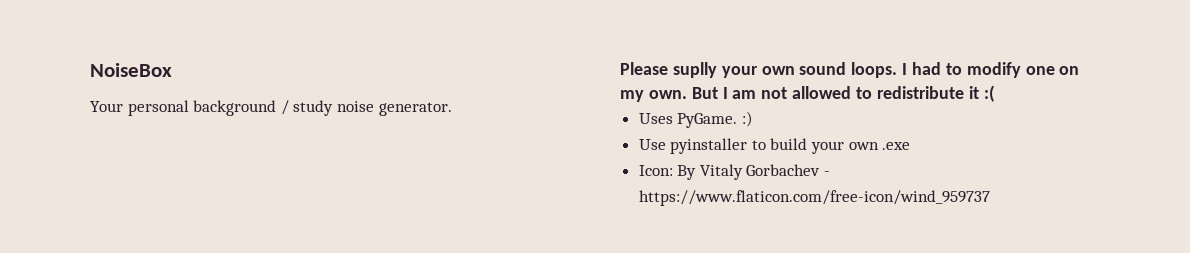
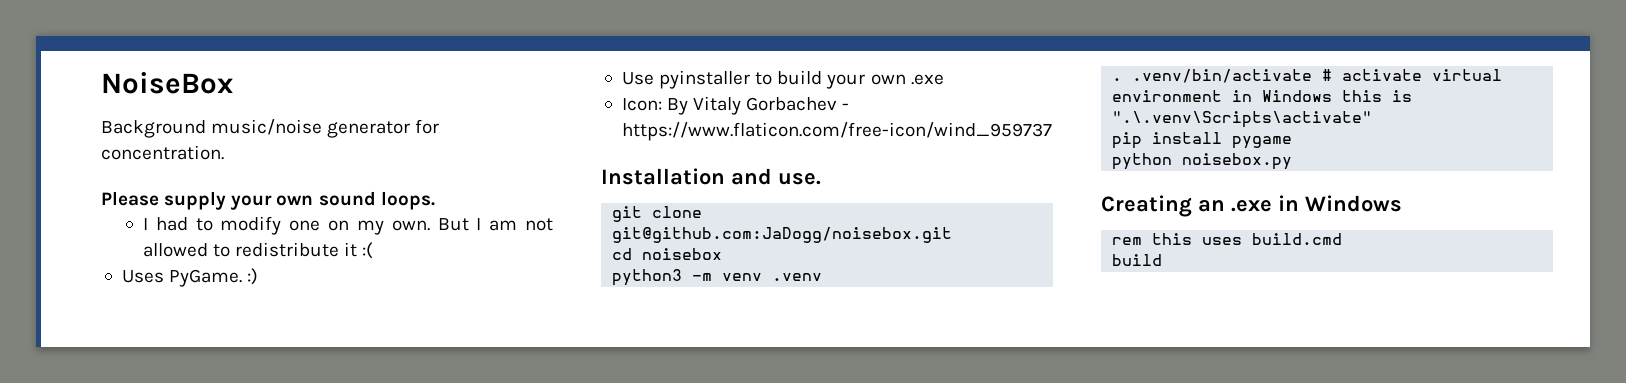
[90,100,452,116] Your personal background / study noise generator. -> [101,119,440,138] [101,145,224,160] Background music/noise generator for concentration.
[672,62,717,78] suplly -> [164,191,227,210] supply
(898, 70) none -> (435, 200) //
(990, 198) none -> [601,168,821,185] [612,206,703,222] [612,227,953,243] [612,248,723,260] [612,269,823,286] [1112,69,1503,83] [1112,90,1413,102] [1112,111,1373,128] [1112,132,1293,149] [1112,153,1293,170] [1101,195,1402,217] [1112,233,1343,245] [1112,254,1163,266] // Installation and use. // git clone git@github.com:JaDogg/noisebox.git // cd noisebox // python3 -m venv .venv // . .venv/bin/activate # activate virtual environment in Windows this is ".\.venv\Scripts\activate" // pip install pygame // python noisebox.py // Creating an .exe in Windows // rem this uses build.cmd // build

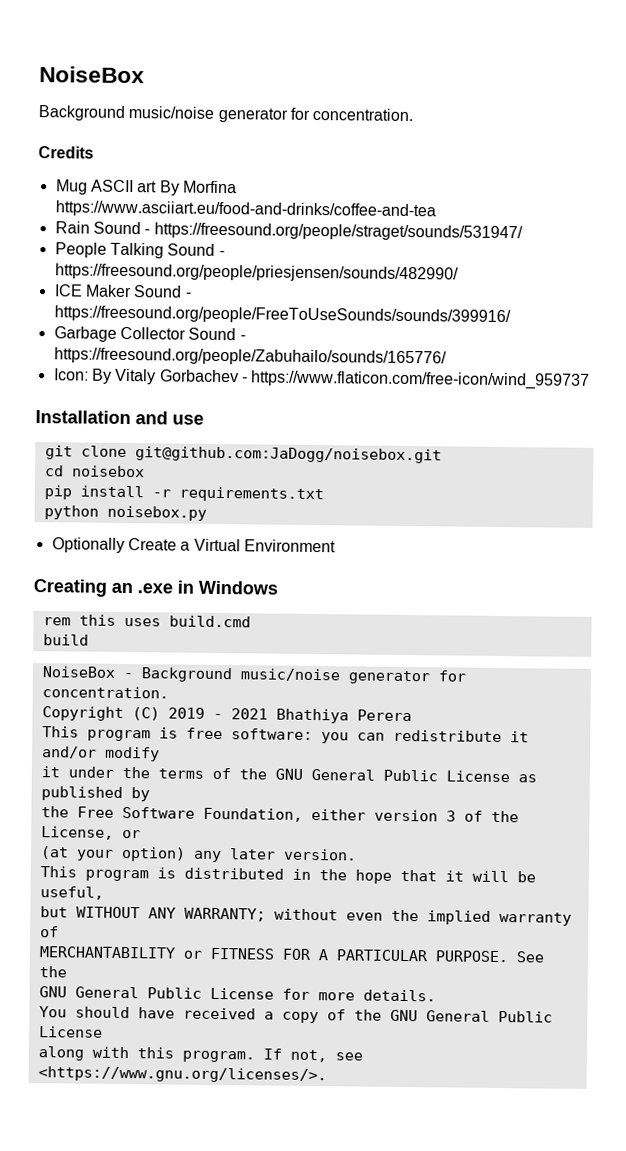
[101,191,435,210] [142,216,553,235] [142,242,374,259] [121,268,259,287] [621,70,944,89] Please supply your own sound loops. // I had to modify one on my own. But I am not allowed to redistribute it :( // Uses PyGame. :) // Use pyinstaller to build your own .exe -> [38,146,94,159] [55,179,237,196] [54,200,436,220] [54,221,523,242] [54,242,225,259] [54,263,459,283] [53,284,192,298] [53,305,511,326] [53,326,246,342] [53,347,447,367] Credits // Mug ASCII art By Morfina https://www.asciiart.eu/food-and-drinks/coffee-and-tea // Rain Sound - https://freesound.org/people/straget/sounds/531947/ // People Talking Sound - https://freesound.org/people/priesjensen/sounds/482990/ // ICE Maker Sound - https://freesound.org/people/FreeToUseSounds/sounds/399916/ // Garbage Collector Sound - https://freesound.org/people/Zabuhailo/sounds/165776/
[778,173,821,185] use. -> [172,414,204,425] use
[612,269,823,286] [1112,69,1503,83] [1112,90,1413,102] [1112,111,1373,128] // python3 -m venv .venv // . .venv/bin/activate # activate virtual environment in Windows this is ".\.venv\Scripts\activate" -> (145, 471) none
[1232,136,1293,149] pygame -> [151,486,324,503] -r requirements.txt
(1293, 161) none -> [51,537,336,553] // Optionally Create a Virtual Environment
(1163, 260) none -> [41,666,466,685] [41,686,169,699] [41,706,412,724] [41,726,529,744] [41,746,160,762] [40,766,537,783] [40,786,150,802] [40,806,519,823] [40,826,141,840] [39,846,357,863] [39,866,536,884] [39,886,104,900] [39,906,572,926] [39,926,59,938] [38,946,545,963] [38,966,67,978] [38,986,436,1002] [38,1006,553,1024] [38,1026,103,1038] [37,1046,363,1063] [37,1066,327,1084] // NoiseBox - Background music/noise generator for concentration. // Copyright (C) 2019 - 2021 Bhathiya Perera // This program is free software: you can redistribute it and/or modify // it under the terms of the GNU General Public License as published by // the Free Software Foundation, either version 3 of the License, or // (at your option) any later version. // This program is distributed in the hope that it will be useful, // but WITHOUT ANY WARRANTY; without even the implied warranty of // MERCHANTABILITY or FITNESS FOR A PARTICULAR PURPOSE. See the // GNU General Public License for more details. // You should have received a copy of the GNU General Public License // along with this program. If not, see <https://www.gnu.org/licenses/>.

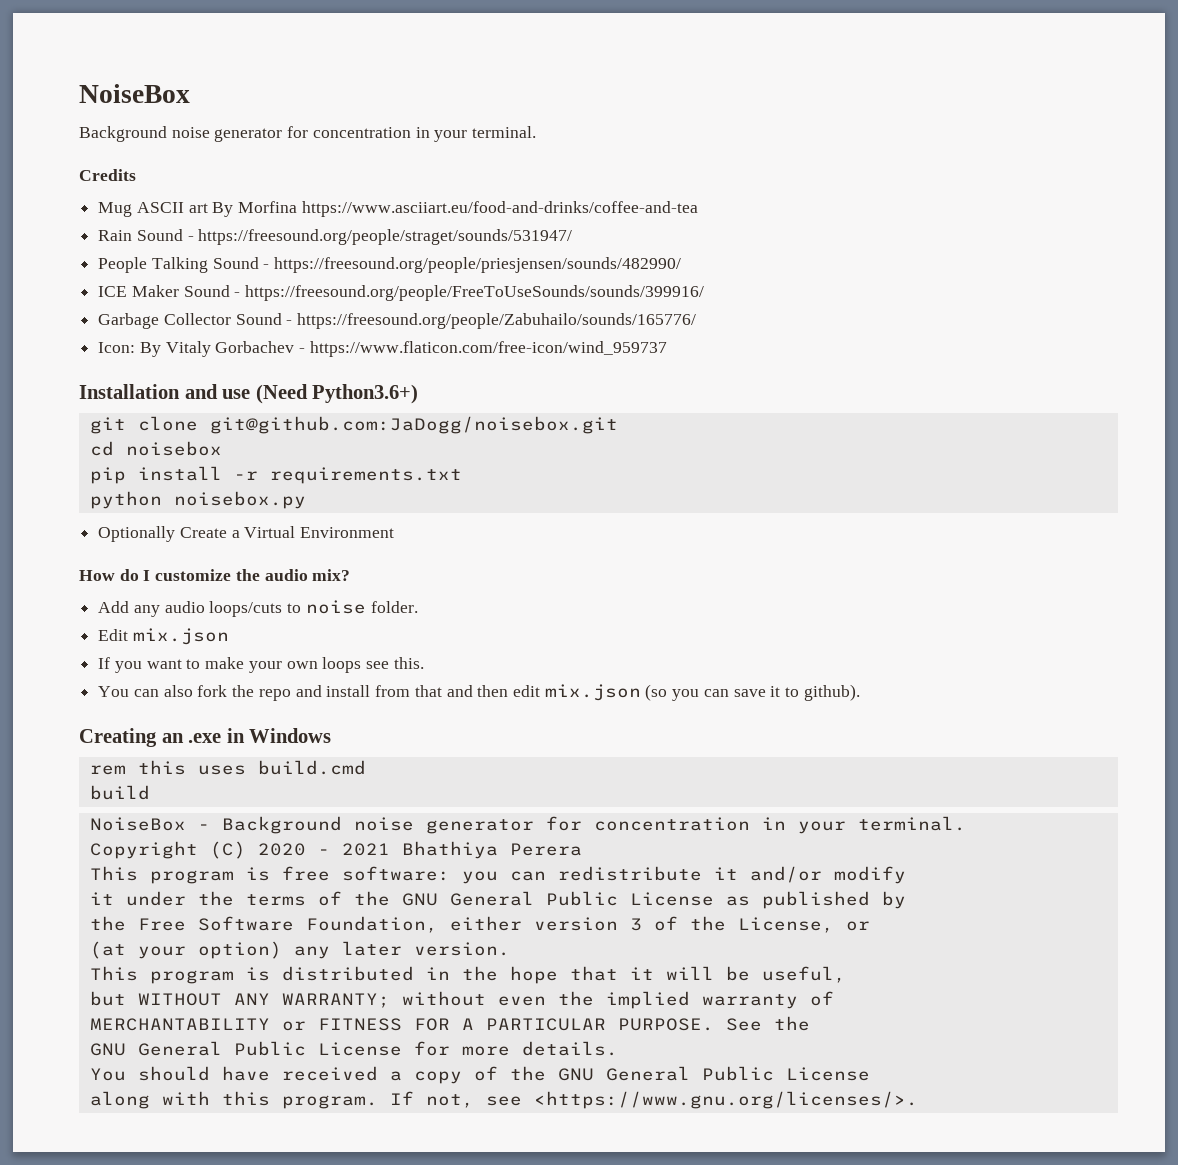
[128,106,414,123] music/noise generator for concentration. -> [171,126,537,142] noise generator for concentration in your terminal.
(204, 419) none -> [255,384,419,404] (Need Python3.6+)
(336, 546) none -> [79,569,351,581] [98,600,418,617] [98,628,229,645] [98,657,424,673] [98,684,860,701] // How do I customize the audio mix? // Add any audio loops/cuts to noise folder. // Edit mix.json // If you want to make your own loops see this. // You can also fork the repo and install from that and then edit mix.json (so you can save it to github).
[239,668,466,685] [41,686,169,699] music/noise generator for concentration. -> [353,816,966,834] noise generator for concentration in your terminal.
[167,707,205,719] 2019 -> [257,843,306,856] 2020

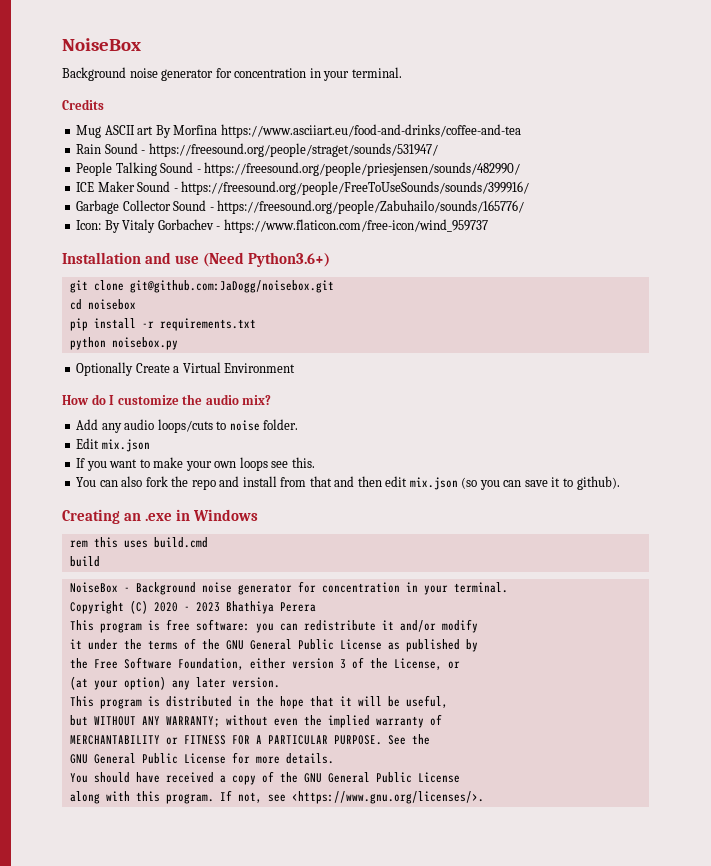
[341,843,390,856] 2021 -> [195,602,220,612] 2023

